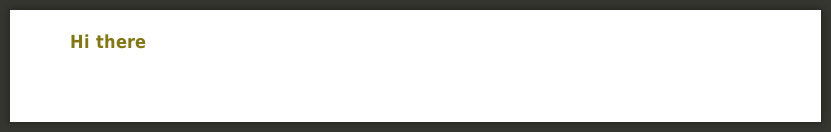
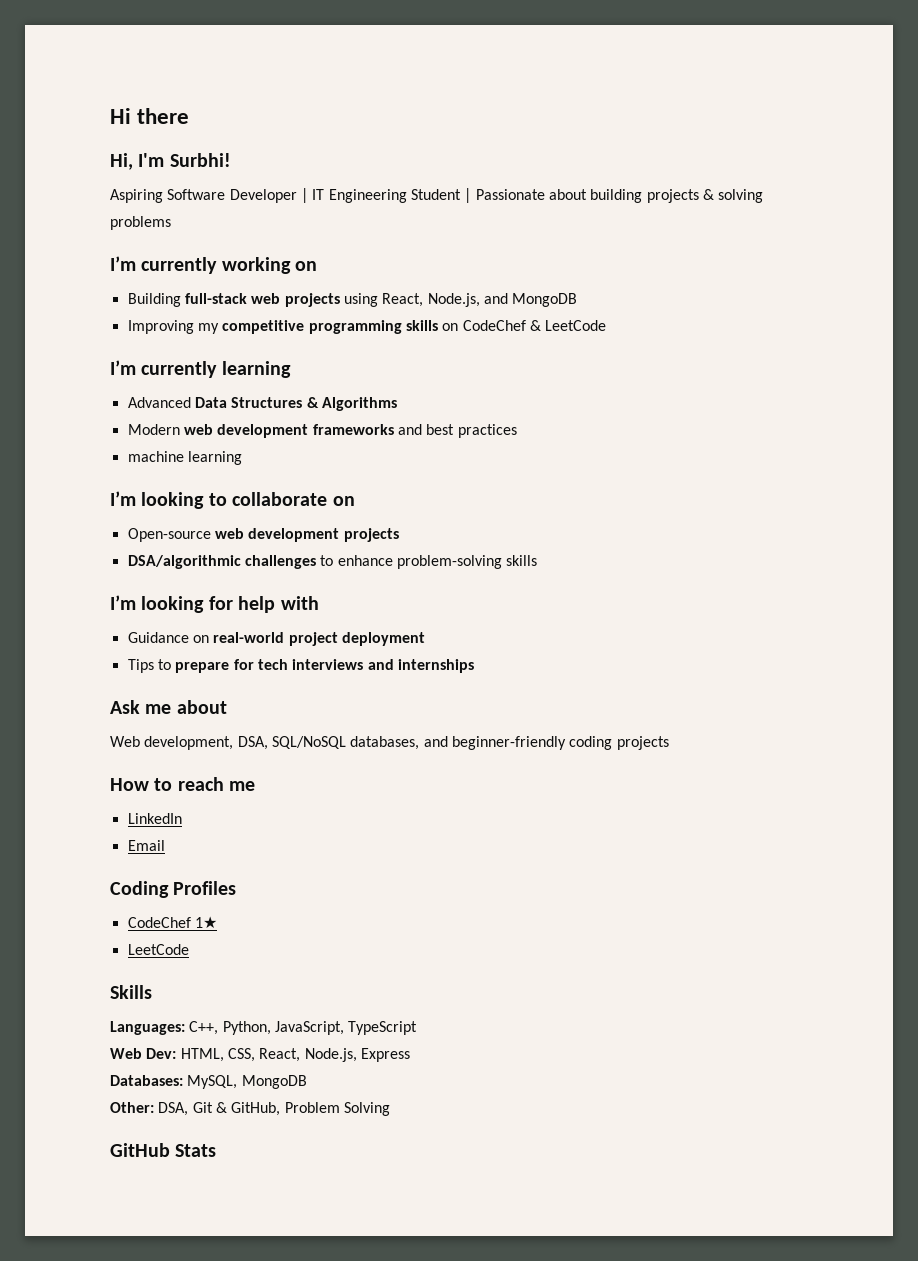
(146, 41) none -> [110,153,231,170] [110,188,764,203] [110,216,171,230] [110,256,318,274] [127,293,578,307] [127,320,607,334] [110,360,291,378] [127,397,397,411] [127,424,517,438] [127,451,242,465] [110,491,355,509] [127,528,399,542] [127,555,538,569] [110,595,319,613] [127,632,425,646] [127,659,474,673] [110,700,227,714] [110,736,669,750] [110,777,256,791] [127,813,182,824] [127,840,165,851] [110,881,237,898] [127,916,217,929] [127,944,189,955] [110,985,152,999] [110,1021,418,1035] [110,1048,410,1062] [110,1075,307,1089] [110,1102,390,1116] [110,1143,217,1157] // Hi, I'm Surbhi! // Aspiring Software Developer | IT Engineering Student | Passionate about building projects & solving problems // I’m currently working on // Building full-stack web projects using React, Node.js, and MongoDB // Improving my competitive programming skills on CodeChef & LeetCode // I’m currently learning // Advanced Data Structures & Algorithms // Modern web development frameworks and best practices // machine learning // I’m looking to collaborate on // Open-source web development projects // DSA/algorithmic challenges to enhance problem-solving skills // I’m looking for help with // Guidance on real-world project deployment // Tips to prepare for tech interviews and internships // Ask me about // Web development, DSA, SQL/NoSQL databases, and beginner-friendly coding projects // How to reach me // LinkedIn // Email // Coding Profiles // CodeChef 1★ // LeetCode // Skills // Languages: C++, Python, JavaScript, TypeScript // Web Dev: HTML, CSS, React, Node.js, Express // Databases: MySQL, MongoDB // Other: DSA, Git & GitHub, Problem Solving // GitHub Stats

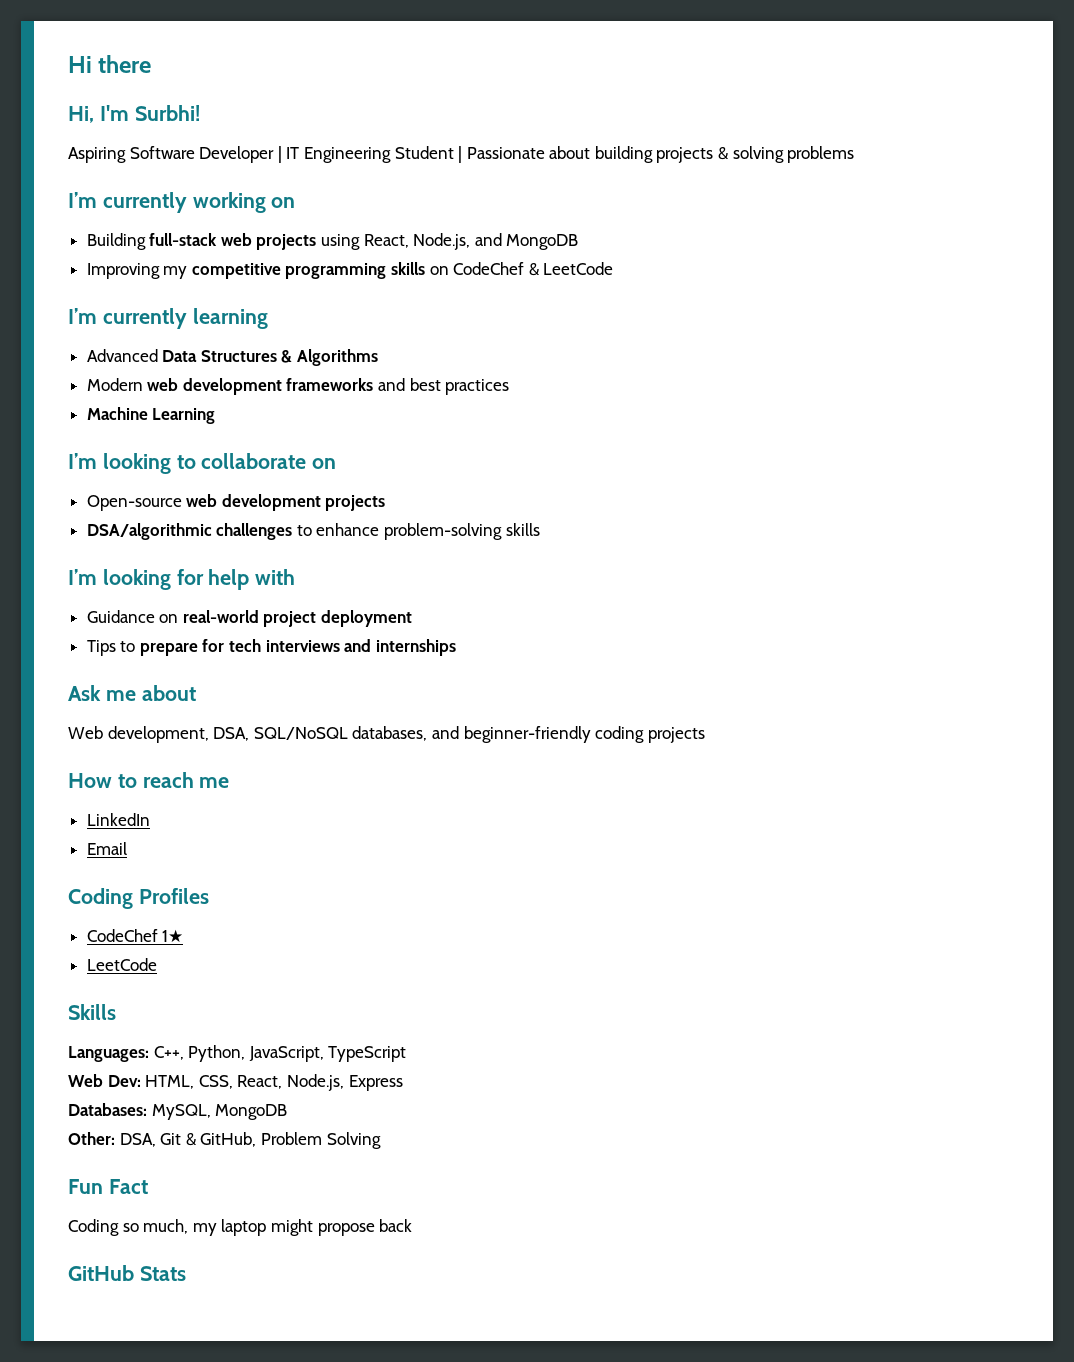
[127,451,242,465] machine learning -> [86,407,216,424] Machine Learning
(390, 1109) none -> [68,1179,148,1194] [68,1219,413,1236] // Fun Fact // Coding so much, my laptop might propose back

